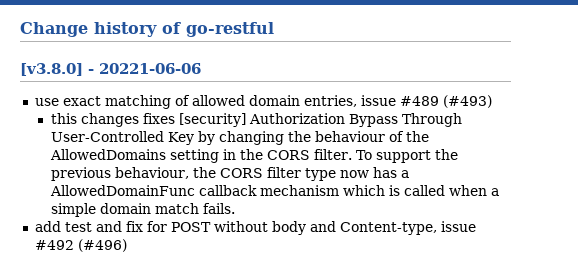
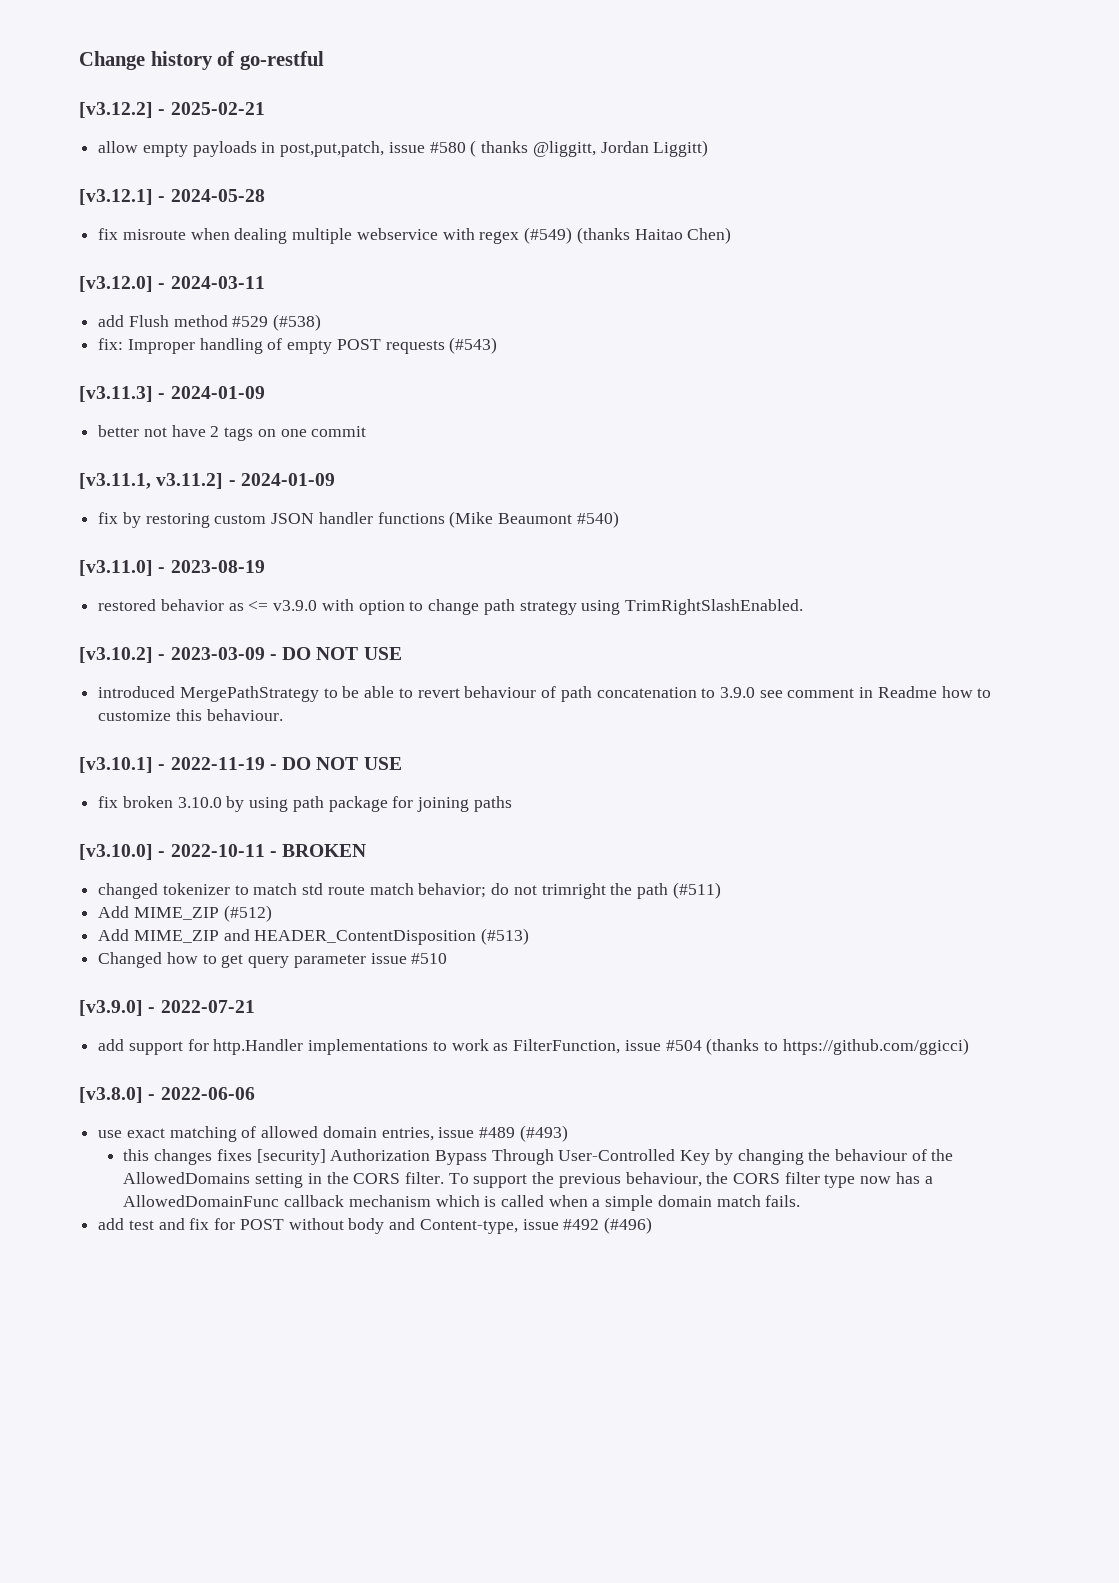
(274, 29) none -> [79,102,265,118] [98,140,709,157] [79,189,265,205] [98,227,732,244] [79,276,265,292] [98,314,322,331] [98,337,498,354] [79,386,265,402] [98,425,367,441] [79,473,335,489] [98,511,619,528] [79,560,265,576] [98,599,803,615] [79,647,402,663] [98,686,992,702] [98,709,283,721] [79,757,402,773] [98,796,512,812] [79,844,367,860] [98,882,721,899] [98,905,272,922] [98,928,530,945] [98,952,448,968] [79,1000,255,1016] [98,1038,969,1055] // [v3.12.2] - 2025-02-21 // allow empty payloads in post,put,patch, issue #580 ( thanks @liggitt, Jordan Liggitt) // [v3.12.1] - 2024-05-28 // fix misroute when dealing multiple webservice with regex (#549) (thanks Haitao Chen) // [v3.12.0] - 2024-03-11 // add Flush method #529 (#538) // fix: Improper handling of empty POST requests (#543) // [v3.11.3] - 2024-01-09 // better not have 2 tags on one commit // [v3.11.1, v3.11.2] - 2024-01-09 // fix by restoring custom JSON handler functions (Mike Beaumont #540) // [v3.11.0] - 2023-08-19 // restored behavior as <= v3.9.0 with option to change path strategy using TrimRightSlashEnabled. // [v3.10.2] - 2023-03-09 - DO NOT USE // introduced MergePathStrategy to be able to revert behaviour of path concatenation to 3.9.0 see comment in Readme how to customize this behaviour. // [v3.10.1] - 2022-11-19 - DO NOT USE // fix broken 3.10.0 by using path package for joining paths // [v3.10.0] - 2022-10-11 - BROKEN // changed tokenizer to match std route match behavior; do not trimright the path (#511) // Add MIME_ZIP (#512) // Add MIME_ZIP and HEADER_ContentDisposition (#513) // Changed how to get query parameter issue #510 // [v3.9.0] - 2022-07-21 // add support for http.Handler implementations to work as FilterFunction, issue #504 (thanks to https://github.com/ggicci)
[99,63,201,74] 20221-06-06 -> [160,1087,255,1100] 2022-06-06

